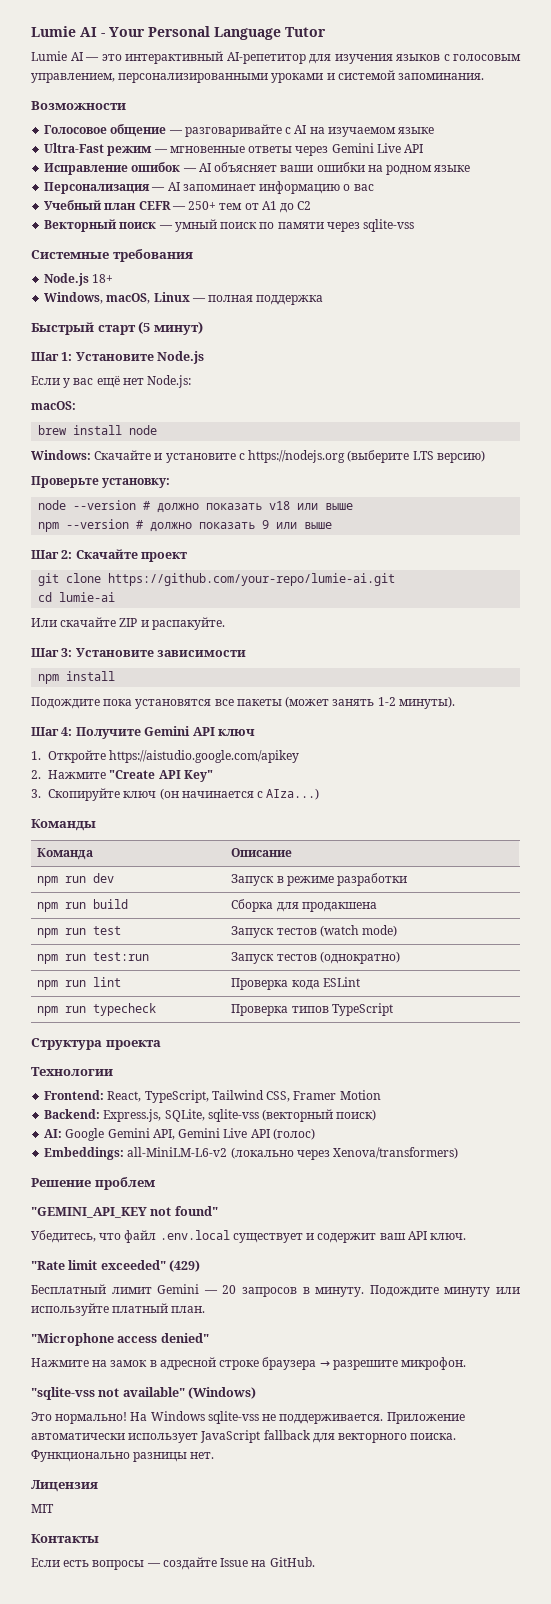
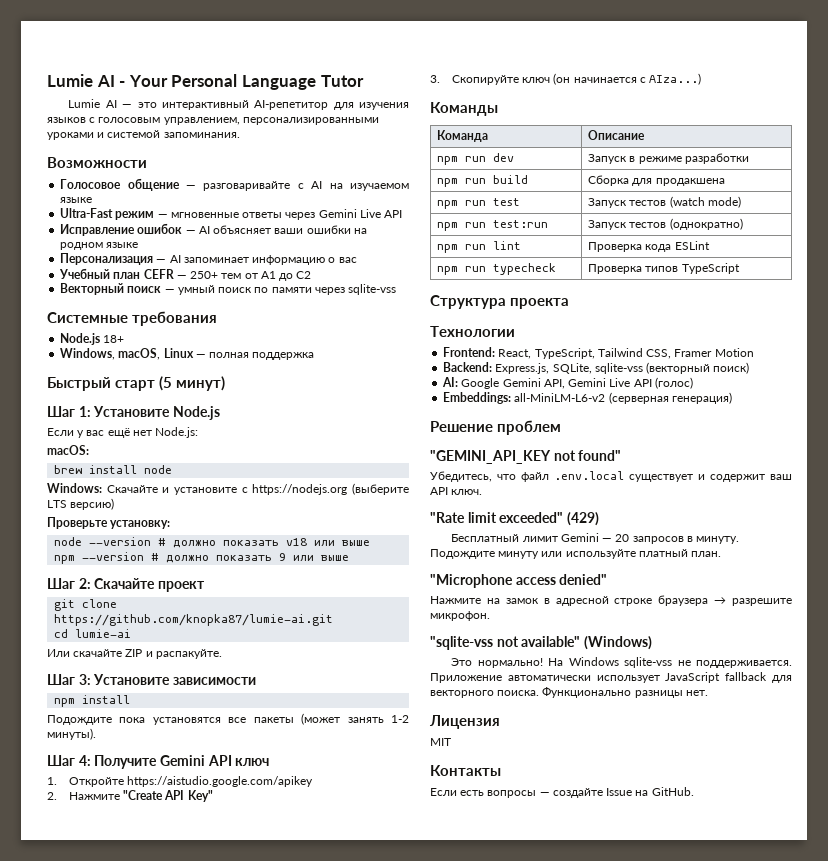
[108,573,396,586] https://github.com/your-repo/lumie-ai.git -> [54,614,334,626] https://github.com/knopka87/lumie-ai.git
[230,1147,459,1160] (локально через Xenova/transformers) -> [608,392,732,404] (серверная генерация)

